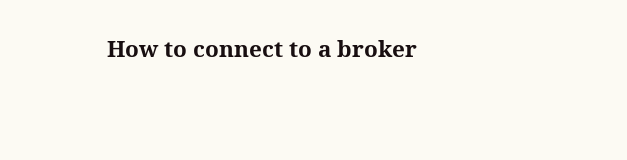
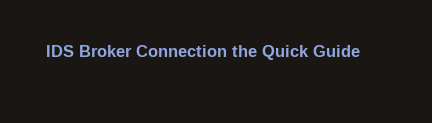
[107,40,418,57] How to connect to a broker -> [46,45,360,60] IDS Broker Connection the Quick Guide

